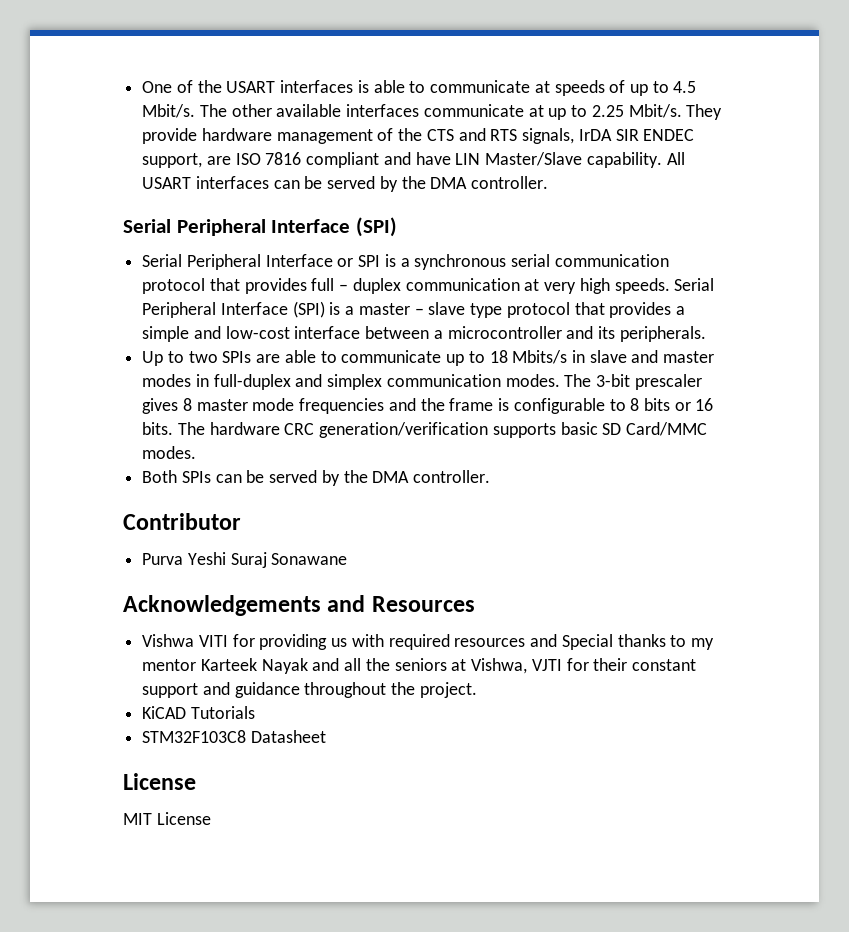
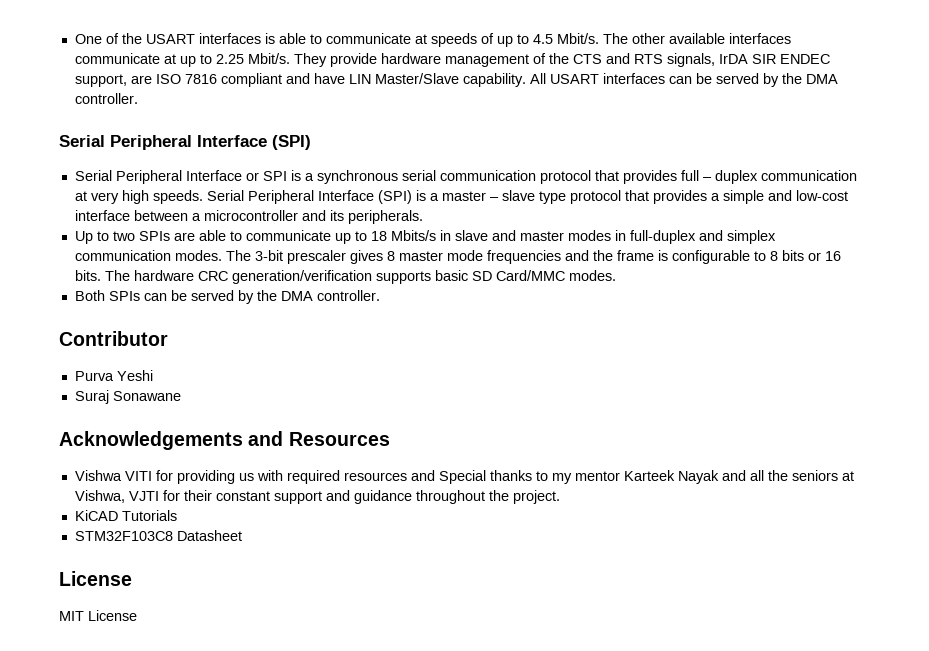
(226, 558) none -> (153, 375) //

